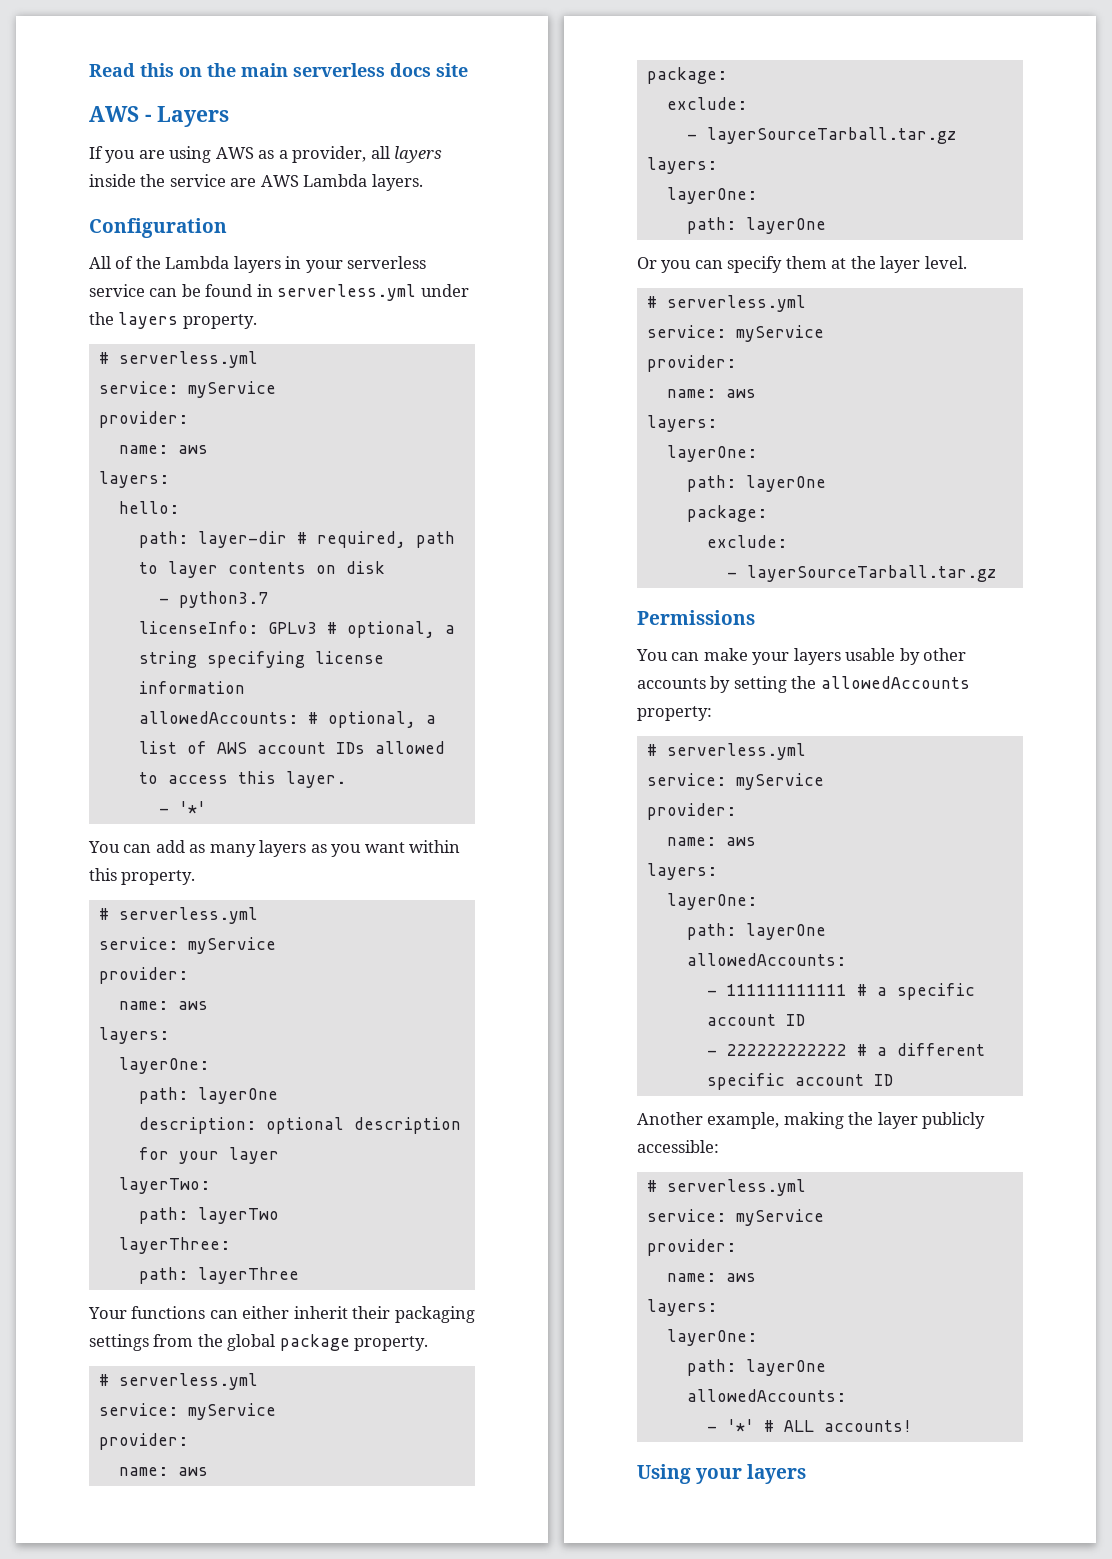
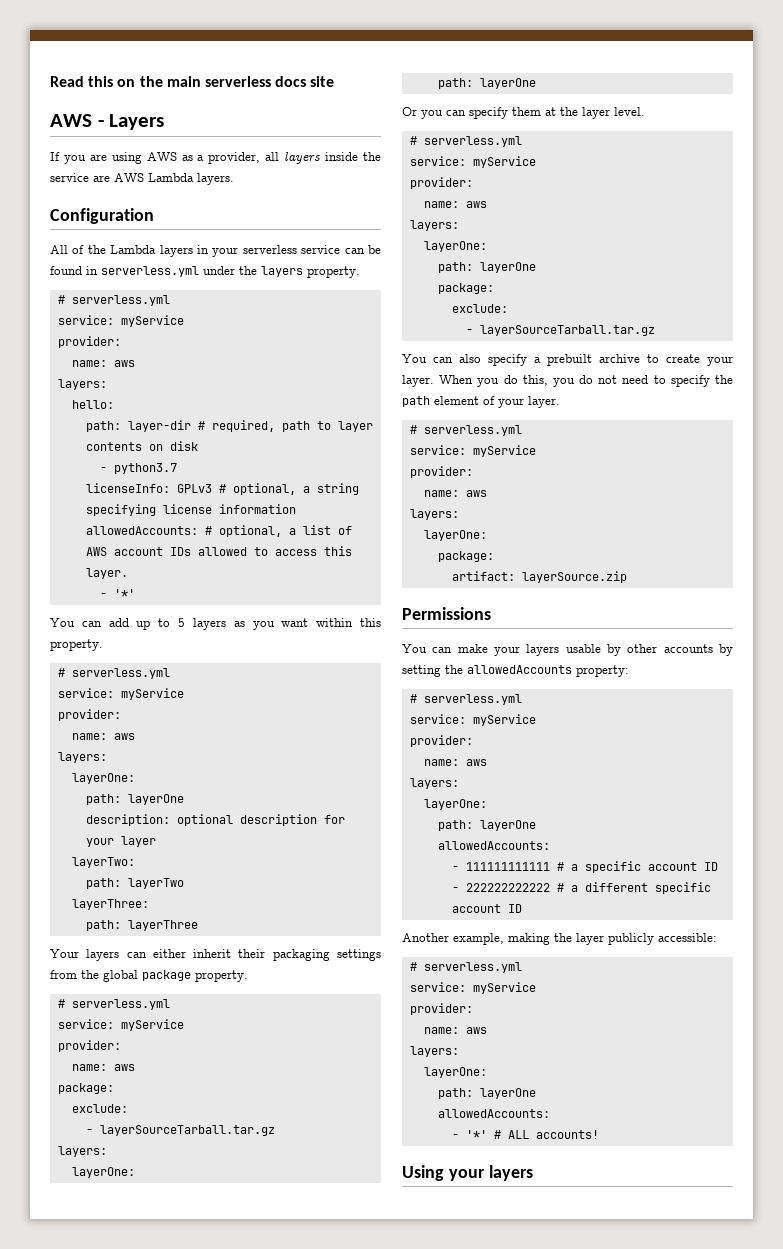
[189,844,256,857] as many -> [136,618,186,630] up to 5
[131,1306,206,1319] functions -> [86,949,120,961] layers
(996, 573) none -> [402,354,733,366] [402,375,733,387] [402,396,560,408] [409,425,522,436] [409,445,536,457] [409,466,473,478] [423,490,487,497] [409,509,459,520] [423,530,487,541] [437,551,494,562] [451,571,627,583] // You can also specify a prebuilt archive to create your layer. When you do this, you do not need to specify the path element of your layer. // # serverless.yml // service: myService // provider: // name: aws // layers: // layerOne: // package: // artifact: layerSource.zip

